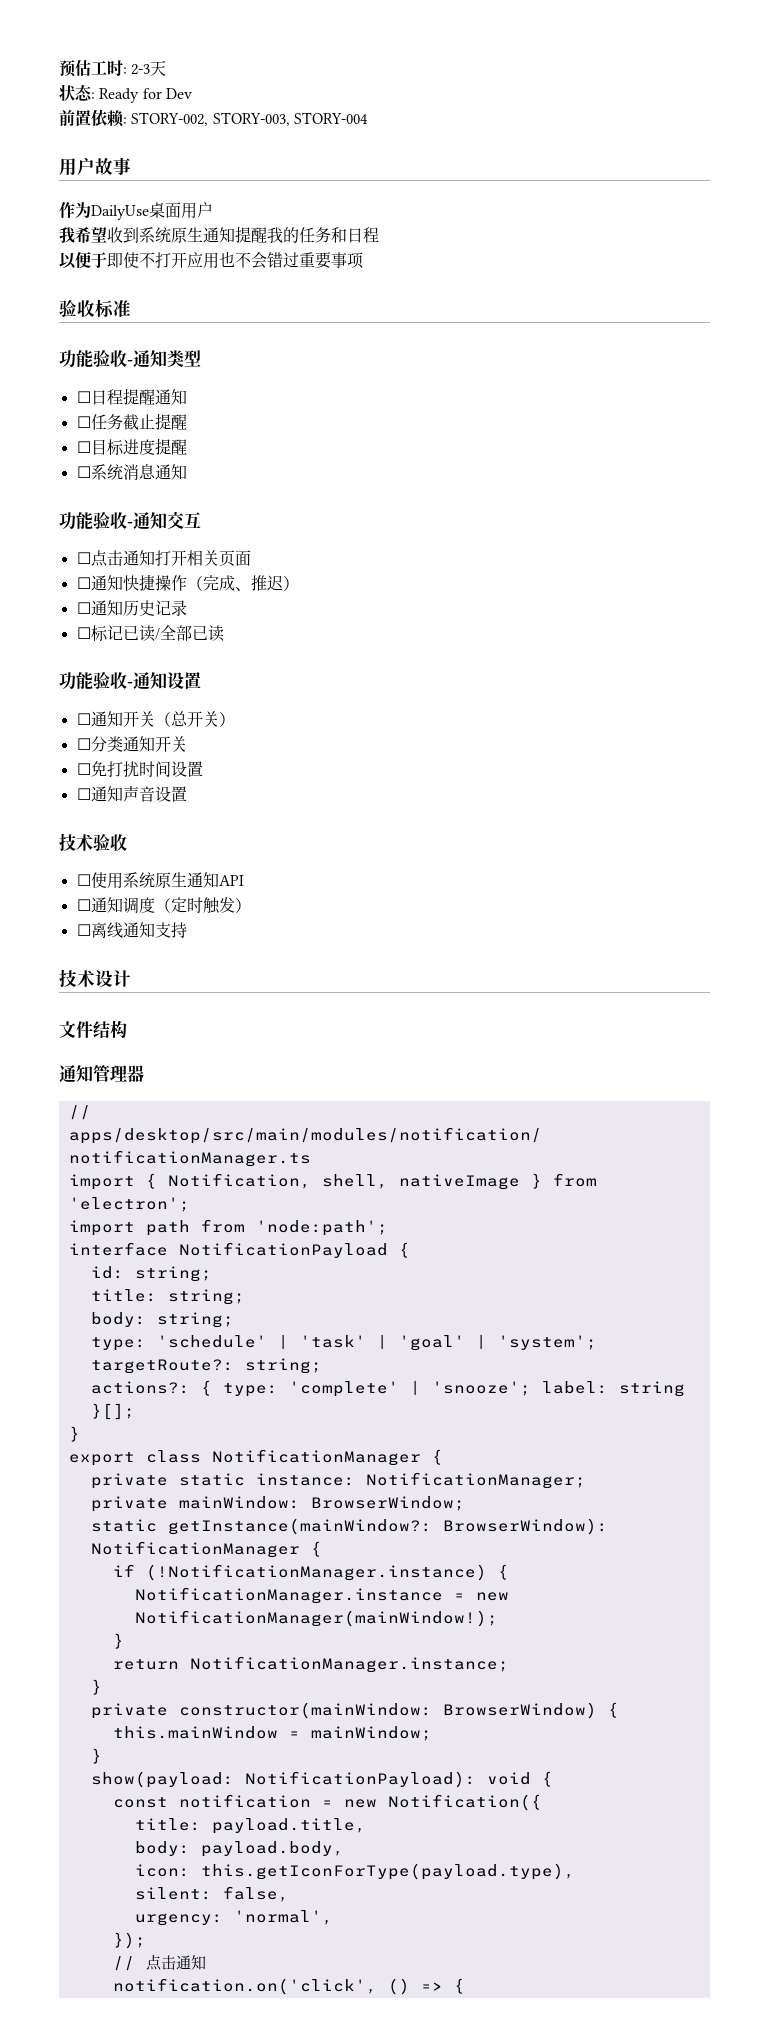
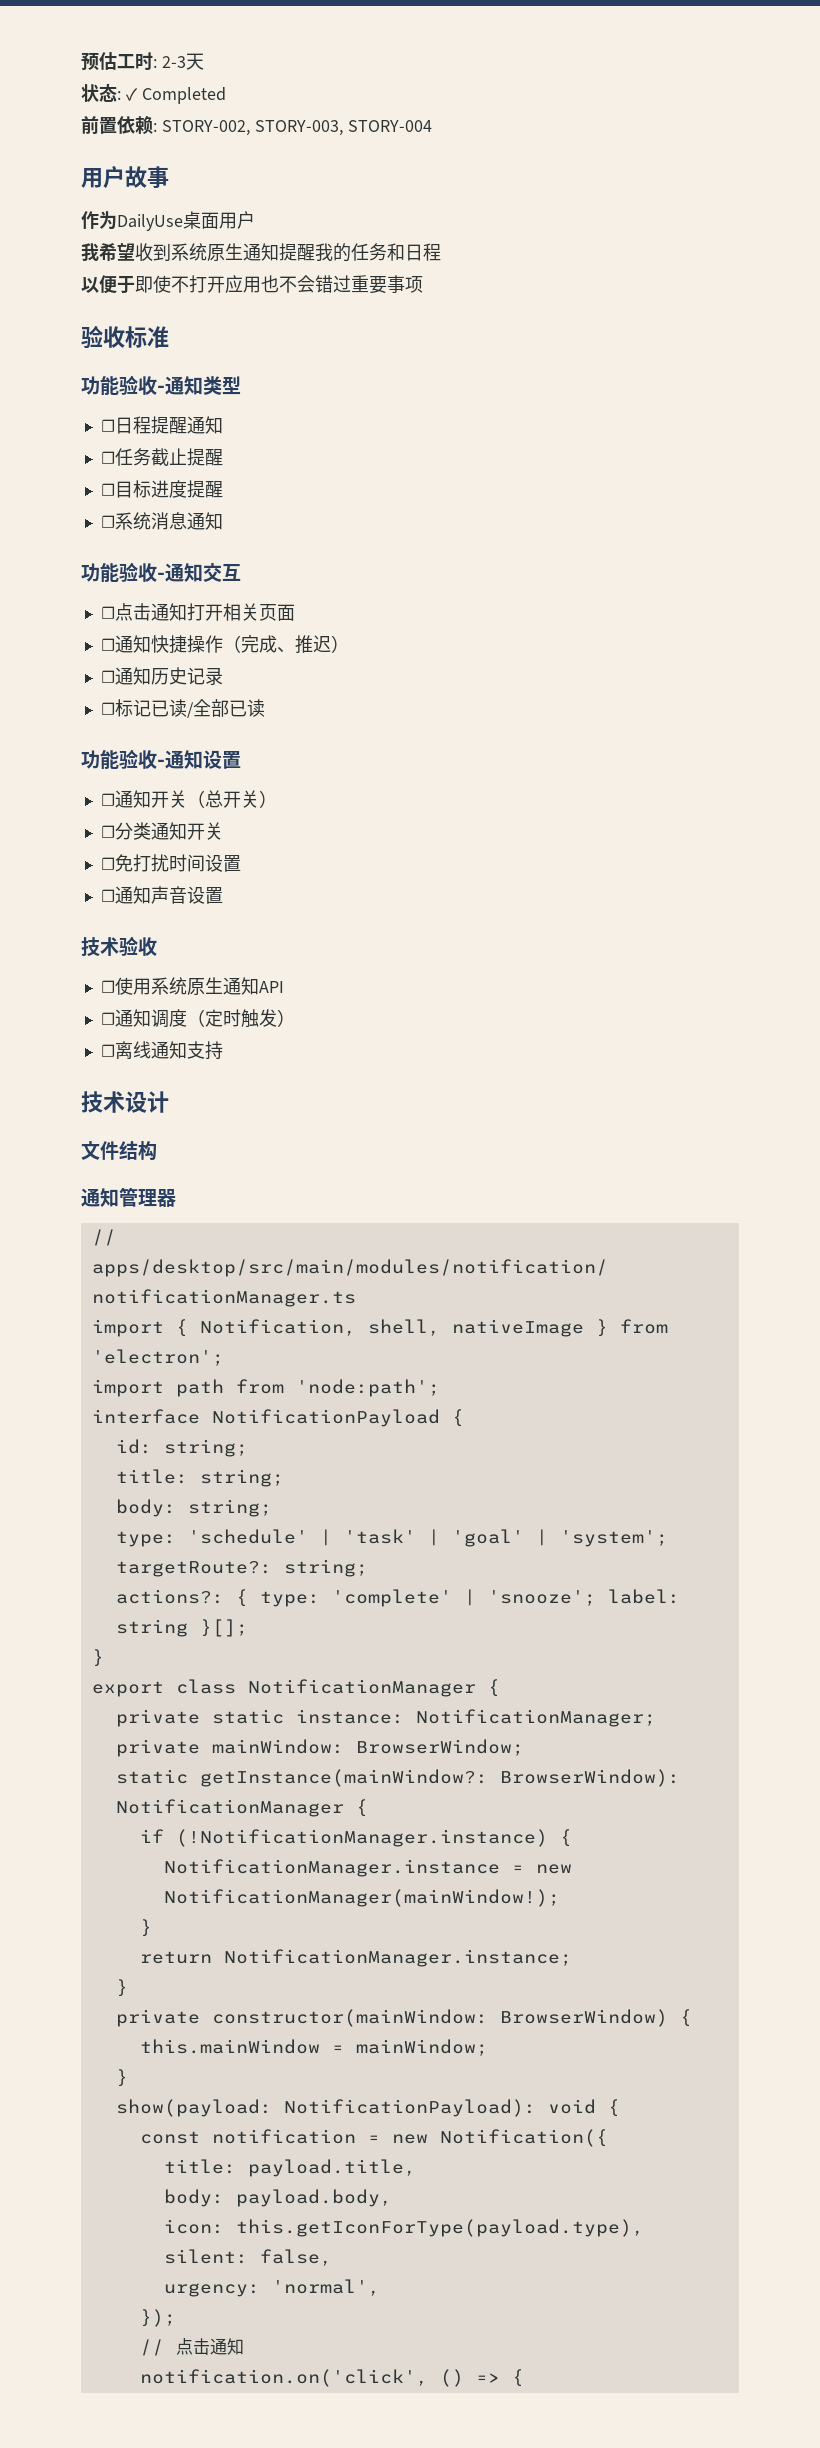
[99,88,192,103] Ready for Dev -> [125,87,226,104] ✓ Completed

